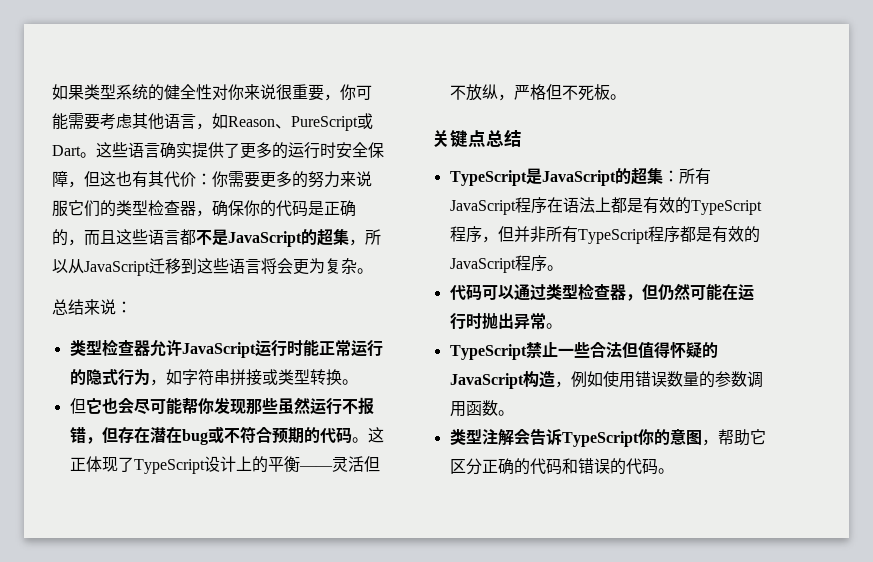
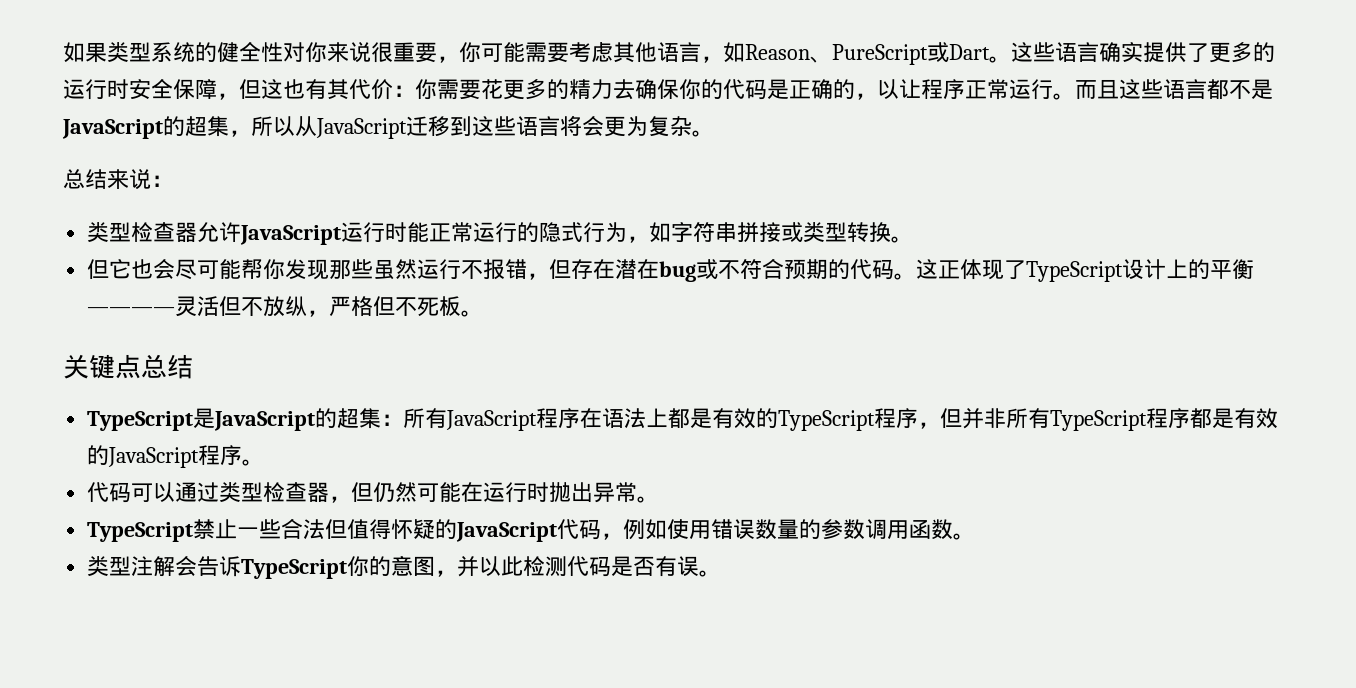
[260,171,372,188] [52,200,212,217] 更多的努力来说服它们的类型检查器， -> [481,79,635,100] 花更多的精力去
(84, 242) none -> [877,79,1075,100] 以让程序正常运行。
[298,466,333,470] —— -> [87,307,176,314] ————
[522,370,555,388] 构造 -> [557,519,602,540] 代码
[717,429,766,446] [449,458,658,475] 帮助它区分正确的代码和错误的代码 -> [457,556,700,577] 并以此检测代码是否有误

